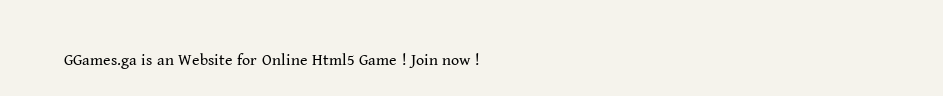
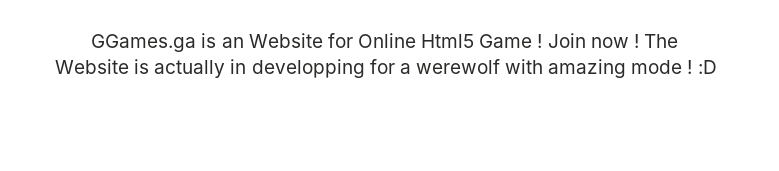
(480, 59) none -> [643,34,678,48] [55,59,717,78] The Website is actually in developping for a werewolf with amazing mode ! :D

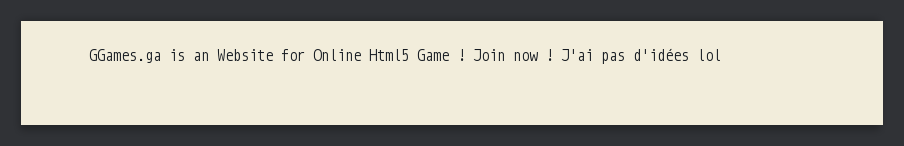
[643,34,678,48] [55,59,717,78] The Website is actually in developping for a werewolf with amazing mode ! :D -> [561,48,721,64] J'ai pas d'idées lol

